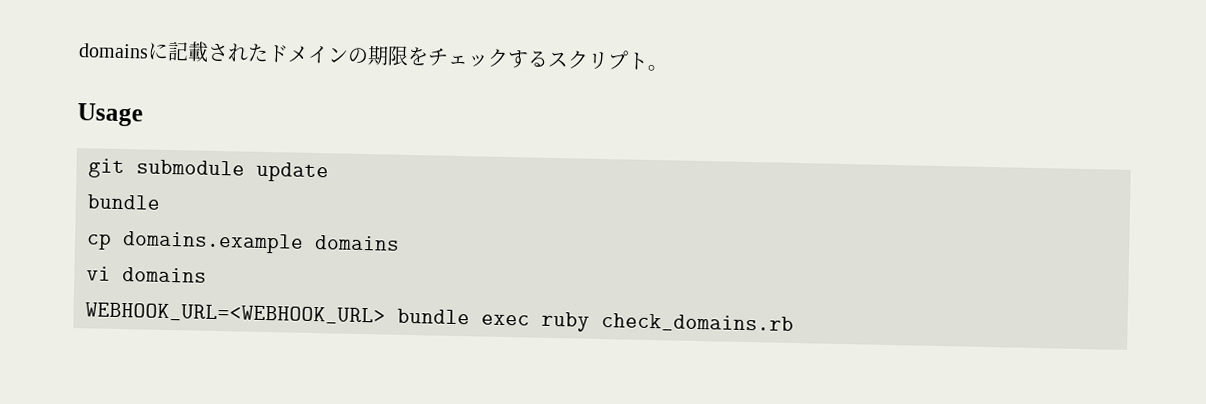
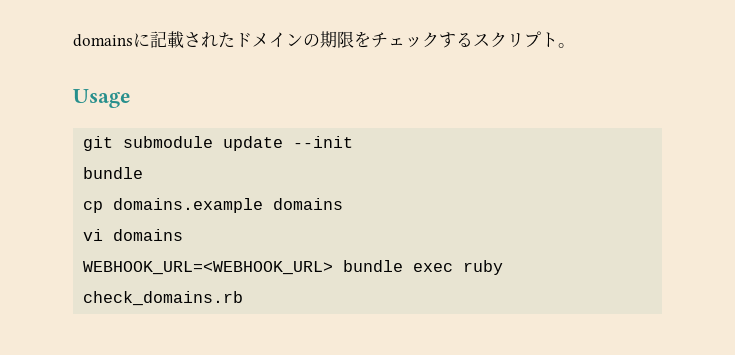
(329, 172) none -> [293,136,354,148] --init

